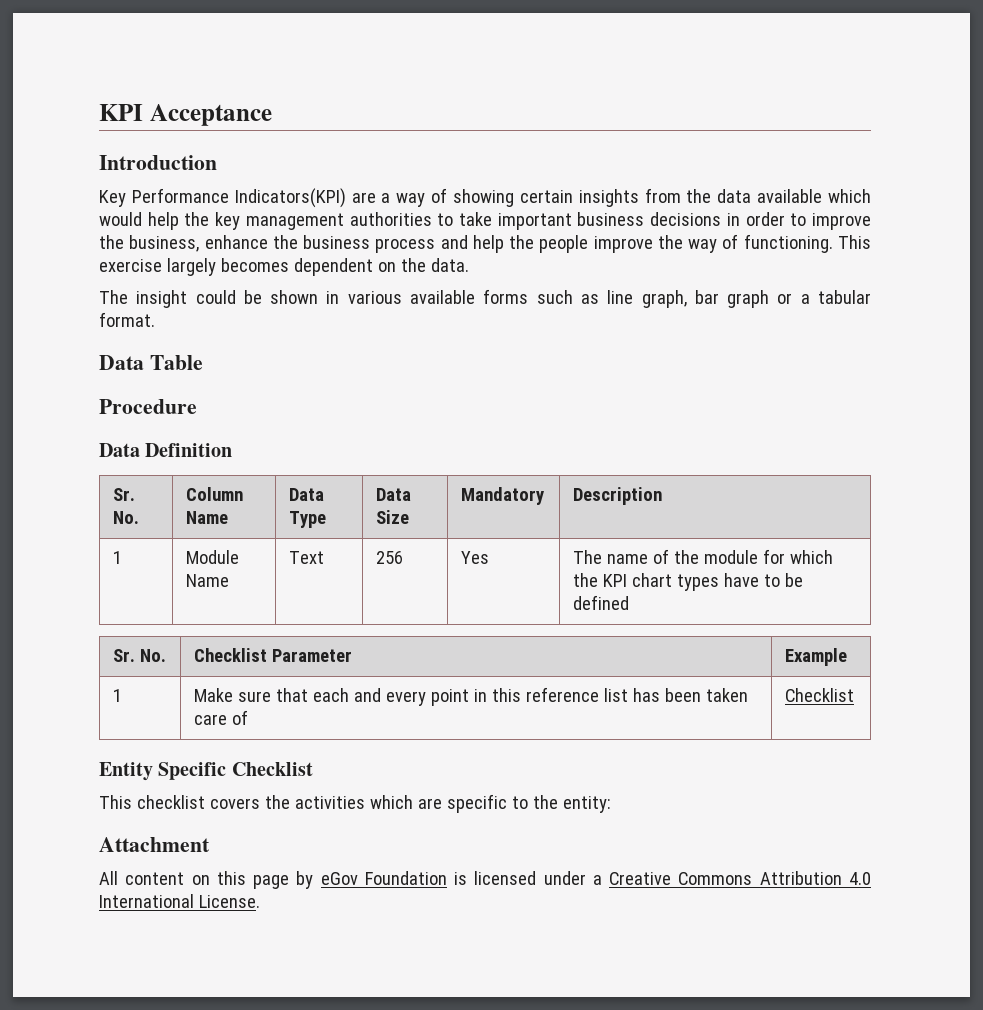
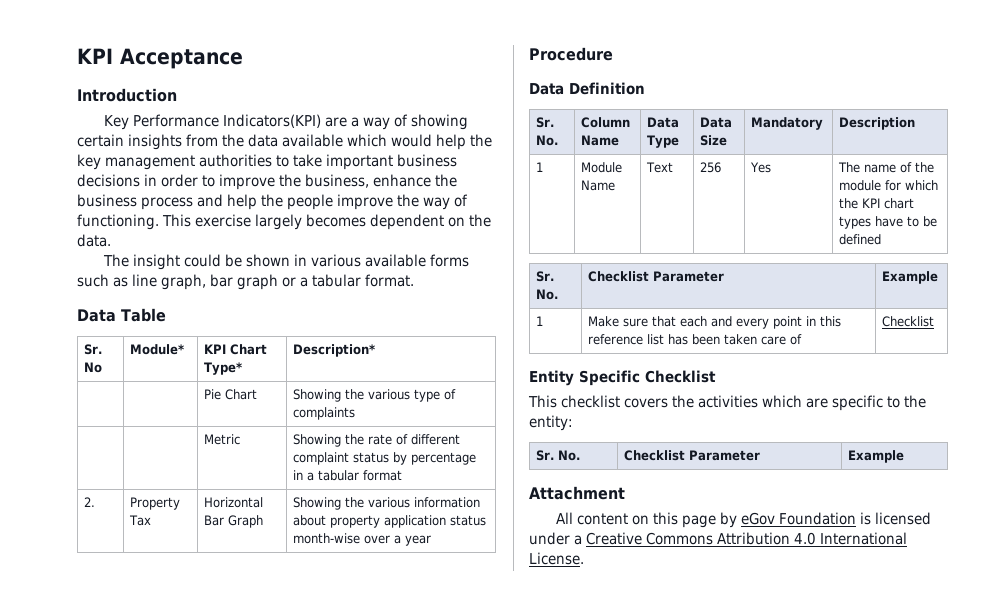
(203, 362) none -> [84,344,103,355] [84,362,103,373] [130,344,185,355] [204,344,268,355] [204,362,243,375] [293,344,376,357] [204,389,258,400] [293,389,457,402] [293,407,356,420] [204,434,241,445] [293,434,461,447] [293,452,477,465] [293,470,403,481] [84,497,96,507] [130,497,181,510] [129,515,152,526] [204,497,264,508] [204,515,264,528] [293,497,481,510] [293,515,487,528] [293,533,432,546] // Sr. No | Module* | KPI Chart Type* | Description* // | | Pie Chart | Showing the various type of complaints // | | Metric | Showing the rate of different complaint status by percentage in a tabular format // 2. | Property Tax | Horizontal Bar Graph | Showing the various information about property application status month-wise over a year
(611, 804) none -> [536,450,581,461] [624,450,761,461] [848,450,905,463] // Sr. No. | Checklist Parameter | Example

